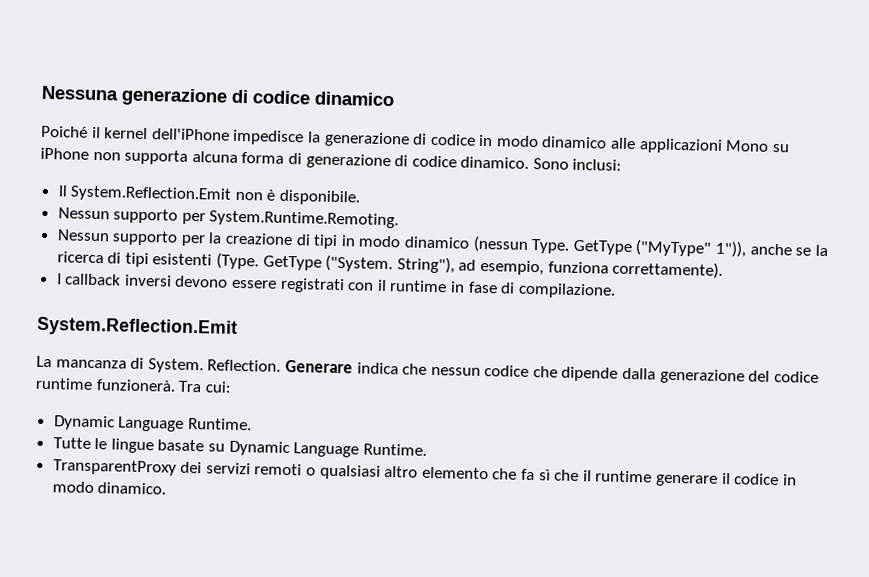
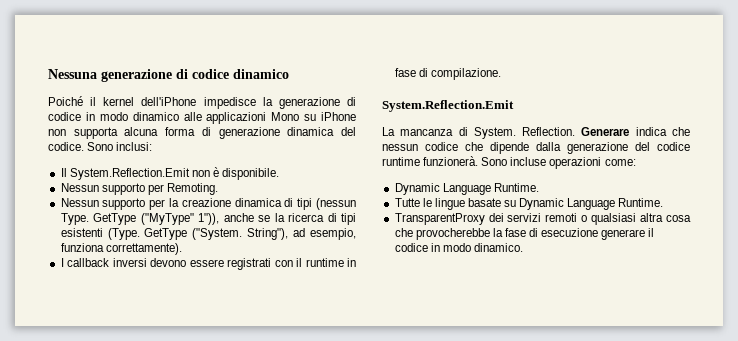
[394,155,530,169] di codice dinamico. -> [287,127,356,136] [48,142,84,151] dinamica del codice.
[209,210,400,229] System.Runtime.Remoting. -> [166,183,218,195] Remoting.
[295,234,471,250] di tipi in modo dinamico -> [234,198,313,210] dinamica di tipi
[178,380,232,393] Tra cui: -> [481,157,636,169] Sono incluse operazioni come:
[384,466,653,483] altro elemento che fa sì che il runtime -> [640,213,691,222] [394,228,599,240] altra cosa che provocherebbe la fase di esecuzione

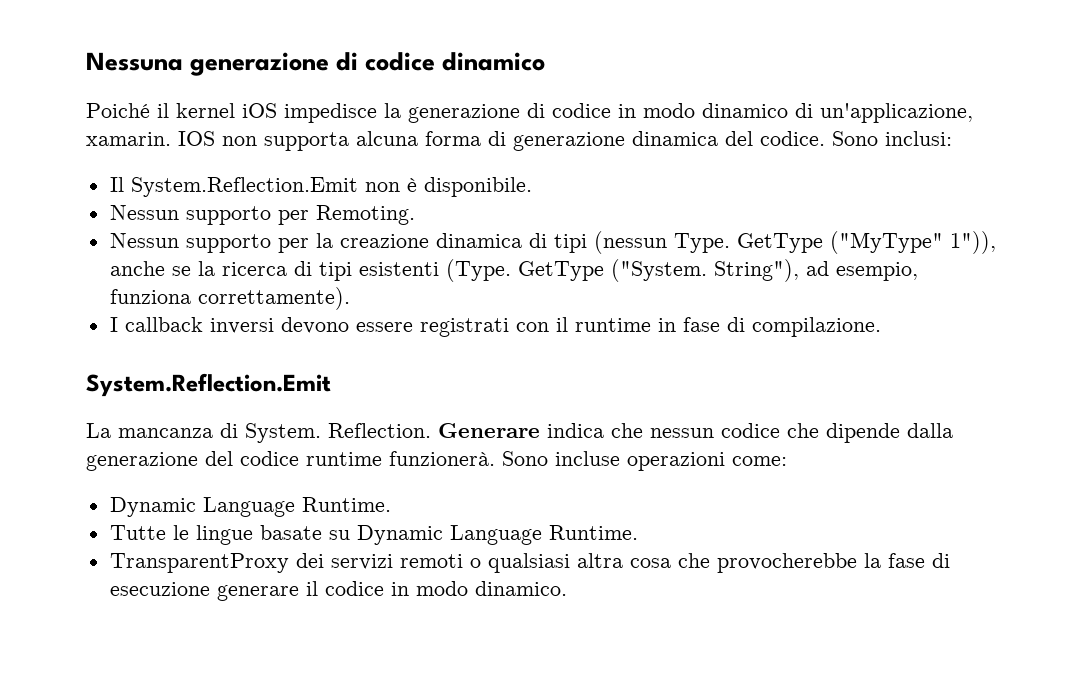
[141,97,197,106] dell'iPhone -> [242,103,277,118] iOS
[183,112,356,124] alle applicazioni Mono su iPhone -> [795,103,973,123] [86,131,215,146] di un'applicazione, xamarin. IOS

